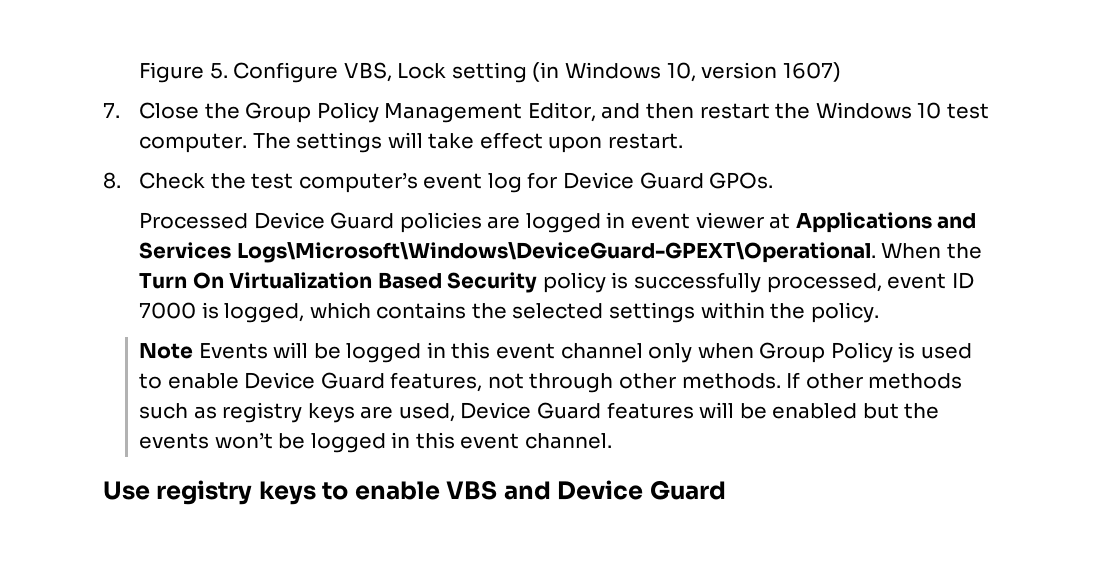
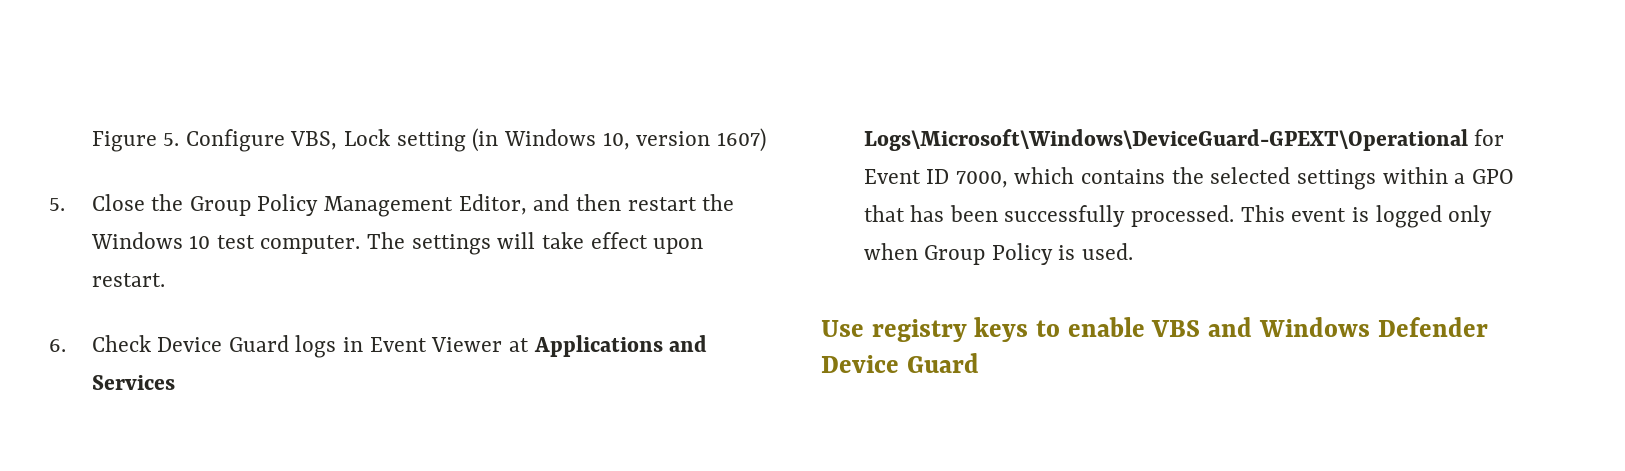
[103,103,120,118] 7. -> [49,198,65,211] 5.
[103,172,774,193] [139,212,977,233] [139,242,982,263] [139,272,974,293] [139,302,305,323] 8. Check the test computer’s event log for Device Guard GPOs. // Processed Device Guard policies are logged in event viewer at Applications and Services Logs\Microsoft\Windows\DeviceGuard-GPEXT\Operational. When the Turn On Virtualization Based Security policy is successfully processed, event ID 7000 is logged, -> [49,335,708,358] [91,375,175,390] [863,129,1505,151] [863,169,1008,188] 6. Check Device Guard logs in Event Viewer at Applications and Services Logs\Microsoft\Windows\DeviceGuard-GPEXT\Operational for Event ID 7000,
[770,302,879,323] [139,342,643,363] the policy. // Note Events will be logged in this event channel -> [1454,169,1514,184] [863,205,1442,228] a GPO that has been successfully processed. This event is logged
[920,343,972,359] [139,372,963,393] [139,402,940,423] [139,432,612,453] used to enable Device Guard features, not through other methods. If other methods such as registry keys are used, Device Guard features will be enabled but the events won’t be logged in this event channel. -> [1082,243,1134,260] used.
(551, 490) none -> [1258,317,1488,337] Windows Defender

